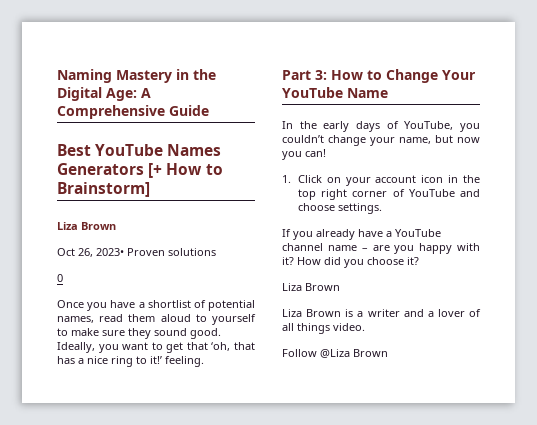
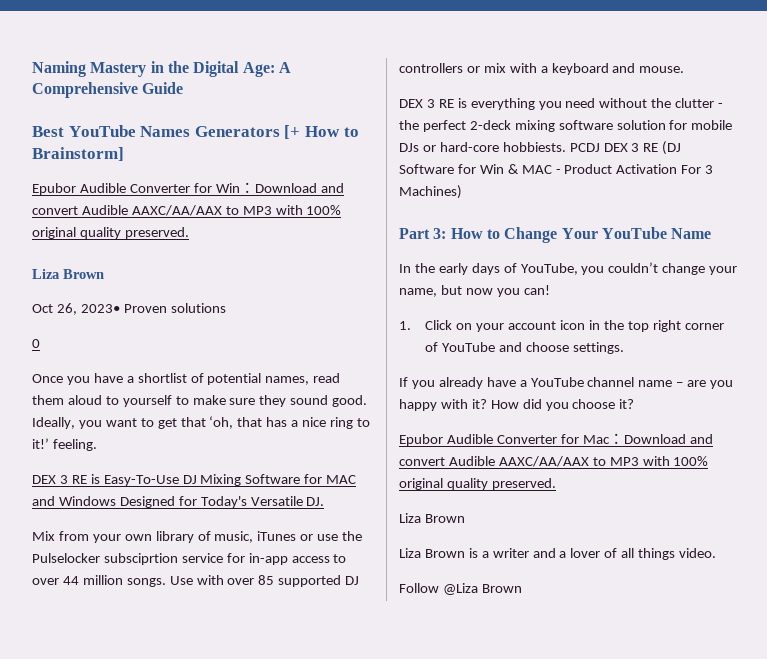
(150, 189) none -> [32,182,344,195] [32,205,342,216] [32,227,189,239] // Epubor Audible Converter for Win：Download and convert Audible AAXC/AA/AAX to MP3 with 100% original quality preserved.
(204, 361) none -> [32,474,357,486] [32,496,325,508] [32,531,363,543] [32,553,347,565] [32,575,360,587] [399,63,685,75] [399,98,724,110] [399,120,733,132] [399,141,682,155] [399,164,714,174] [399,185,462,199] // DEX 3 RE is Easy-To-Use DJ Mixing Software for MAC and Windows Designed for Today's Versatile DJ. // Mix from your own library of music, iTunes or use the Pulselocker subsciprtion service for in-app access to over 44 million songs. Use with over 85 supported DJ controllers or mix with a keyboard and mouse. // DEX 3 RE is everything you need without the clutter - the perfect 2-deck mixing software solution for mobile DJs or hard-core hobbiests. PCDJ DEX 3 RE (DJ Software for Win & MAC - Product Activation For 3 Machines)
(419, 261) none -> [399,433,713,446] [399,456,709,467] [399,478,556,490] // Epubor Audible Converter for Mac：Download and convert Audible AAXC/AA/AAX to MP3 with 100% original quality preserved.

